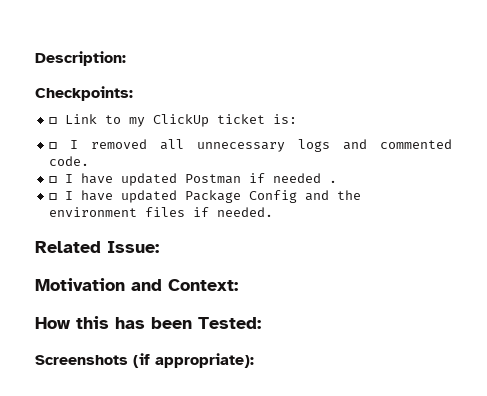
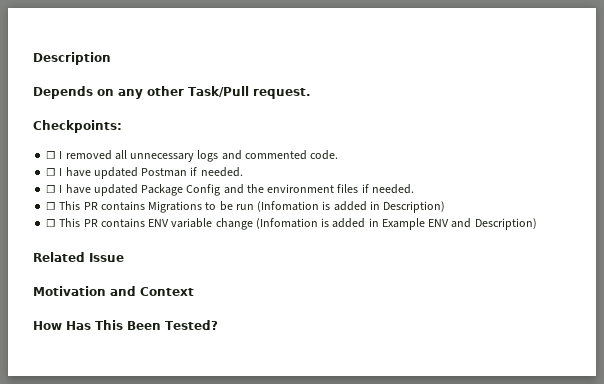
[35,51,126,66] [35,86,133,101] [49,114,298,127] Description: // Checkpoints: // ☐ Link to my ClickUp ticket is: -> [33,52,111,65] [33,86,311,99] [33,120,122,133] Description // Depends on any other Task/Pull request. // Checkpoints:
[273,173,338,183] needed . -> [200,167,243,177] needed.
(274, 212) none -> [46,201,446,213] [46,218,537,230] // ☐ This PR contains Migrations to be run (Infomation is added in Description) // ☐ This PR contains ENV variable change (Infomation is added in Example ENV and Description)
[107,241,159,253] Issue: -> [89,253,124,262] Issue
[168,279,238,291] Context: -> [140,287,194,296] Context
[76,316,261,329] [35,353,254,368] this has been Tested: // Screenshots (if appropriate): -> [66,320,218,330] Has This Been Tested?

